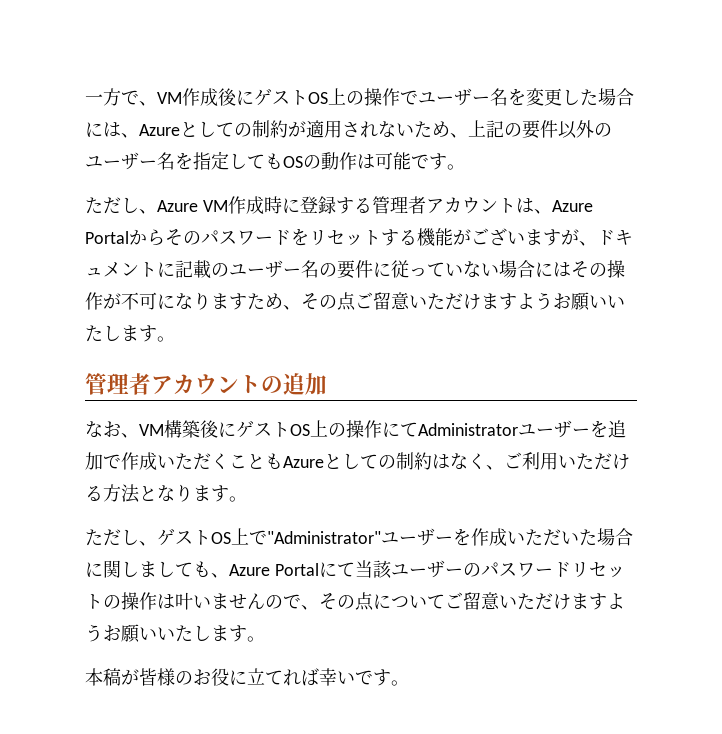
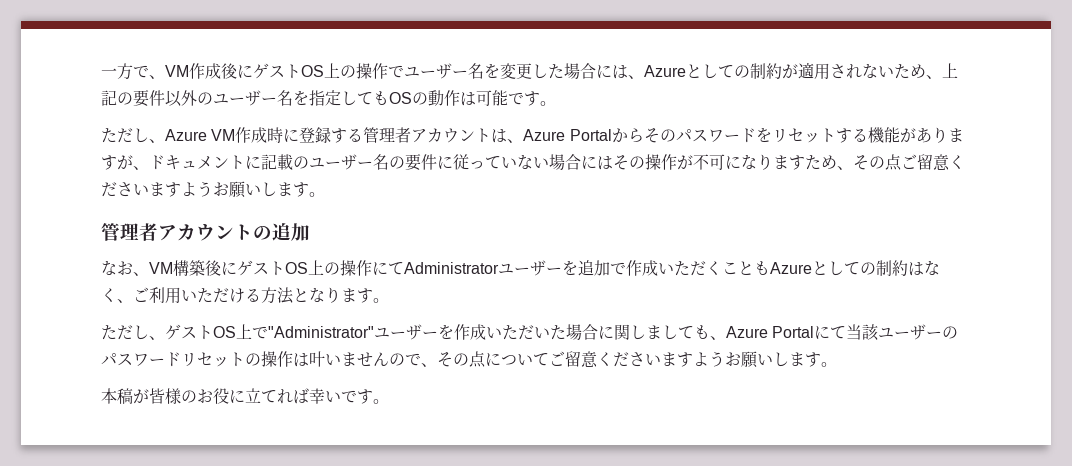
[471,228,525,246] ござい -> [915,127,948,143] あり
[409,292,625,311] [85,325,103,342] いただけますようお願いいた -> [949,155,965,169] [101,181,261,198] くださいますようお願い
[499,593,625,610] [85,624,193,643] いただけますようお願いいた -> [597,351,773,368] くださいますようお願い

